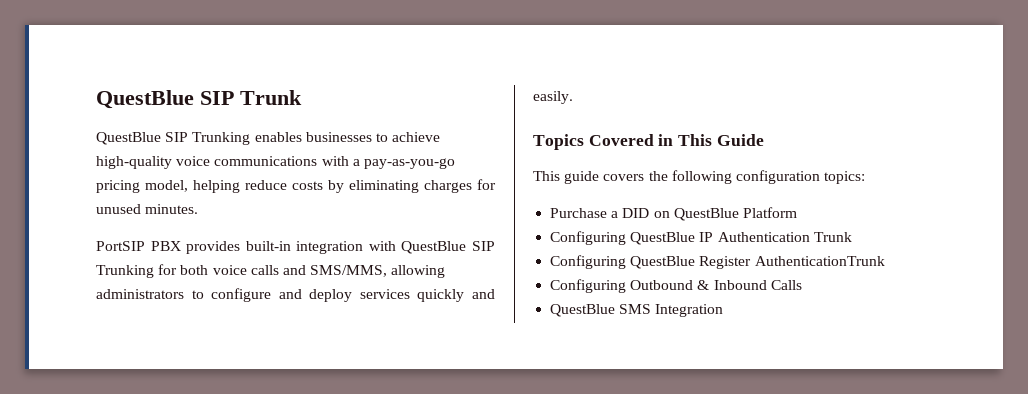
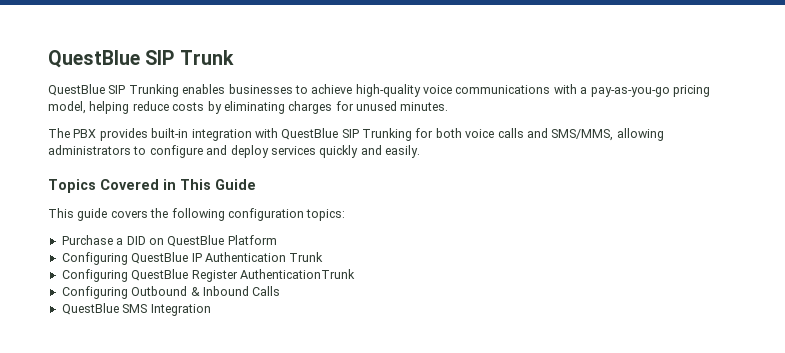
[96,241,145,251] PortSIP -> [48,128,70,138] The

